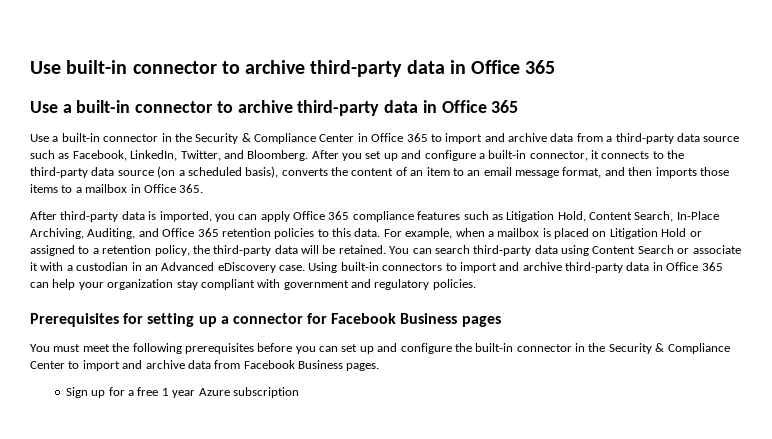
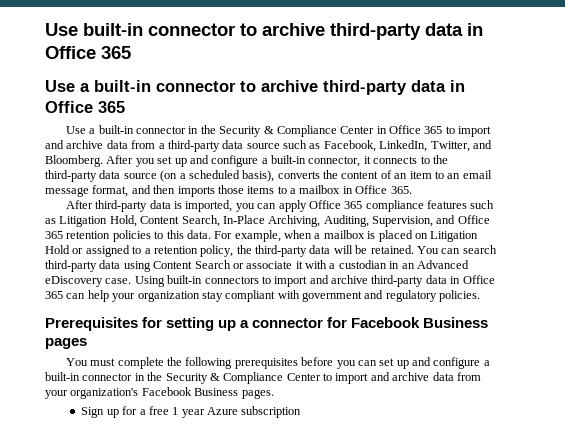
(136, 233) none -> [372,216,433,227] Supervision,
[82,344,110,352] meet -> [117,357,164,369] complete
[454,343,472,352] the -> [483,360,490,366] a
(241, 364) none -> [45,388,139,399] your organization's

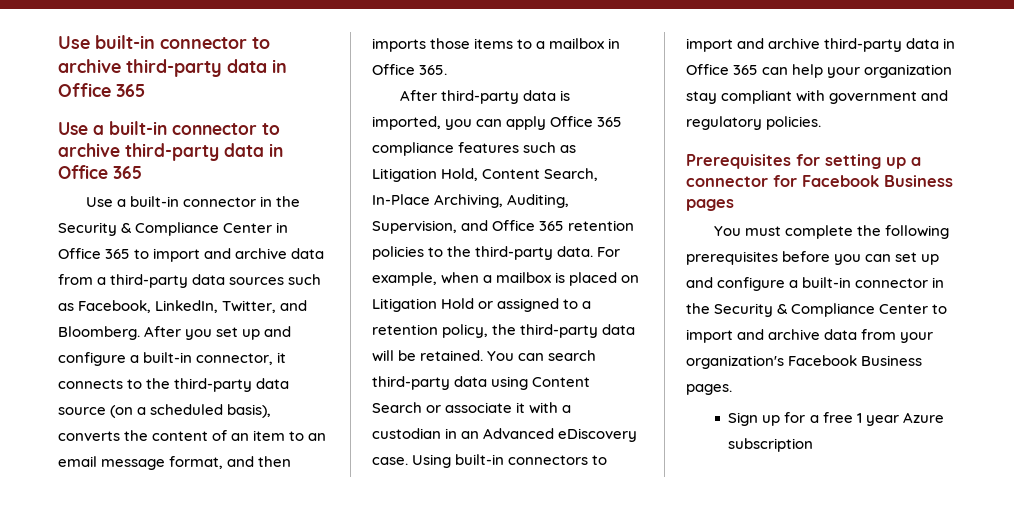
[246,143,280,149] source -> [229,277,285,285] sources
[166,230,184,239] this -> [447,246,554,260] the third-party

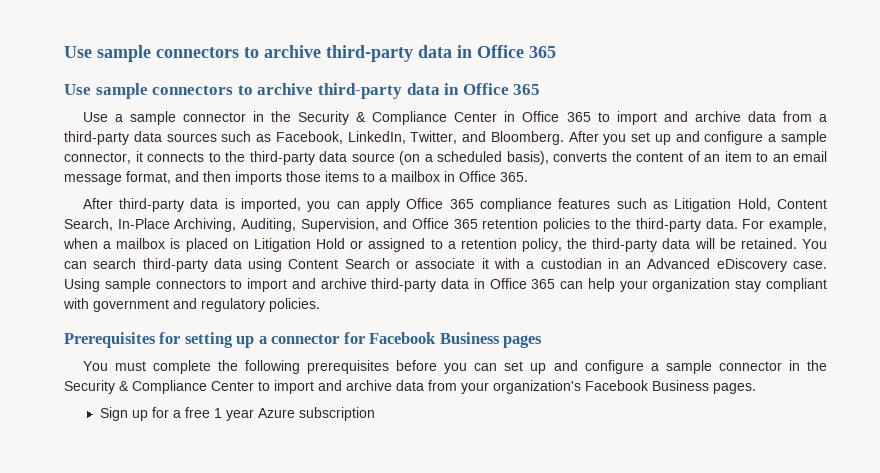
[58,35,270,49] [58,59,287,77] [58,83,145,97] [58,121,280,135] [58,143,283,161] [58,165,142,179] [85,196,179,207] Use built-in connector to archive third-party data in Office 365 // Use a built-in connector to archive third-party data in Office 365 // Use a built-in -> [64,45,556,62] [64,83,541,99] [82,111,176,125] Use sample connectors to archive third-party data in Office 365 // Use sample connectors to archive third-party data in Office 365 // Use a sample
[143,352,193,363] built-in -> [780,131,827,145] sample
[455,454,505,465] built-in -> [104,278,151,292] sample
[802,277,852,288] built-in -> [665,360,712,374] sample

